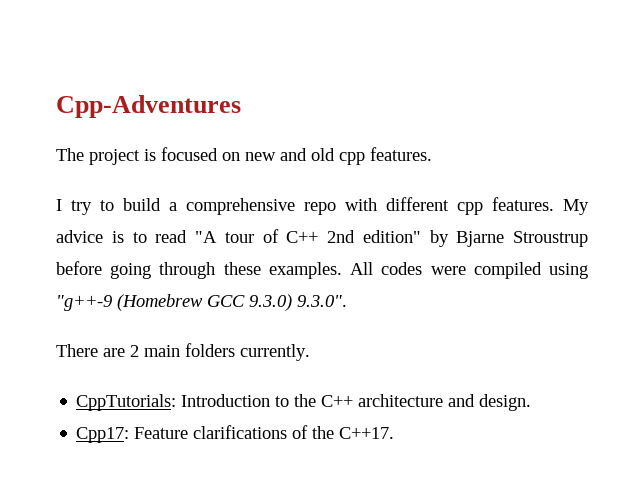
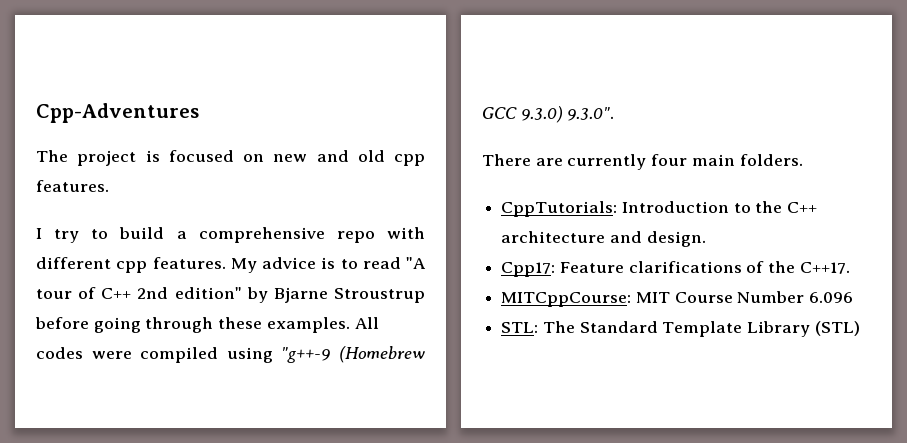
[130,343,310,361] 2 main folders currently. -> [567,154,803,170] currently four main folders.
(395, 433) none -> [501,291,854,307] [501,321,860,337] // MITCppCourse: MIT Course Number 6.096 // STL: The Standard Template Library (STL)

